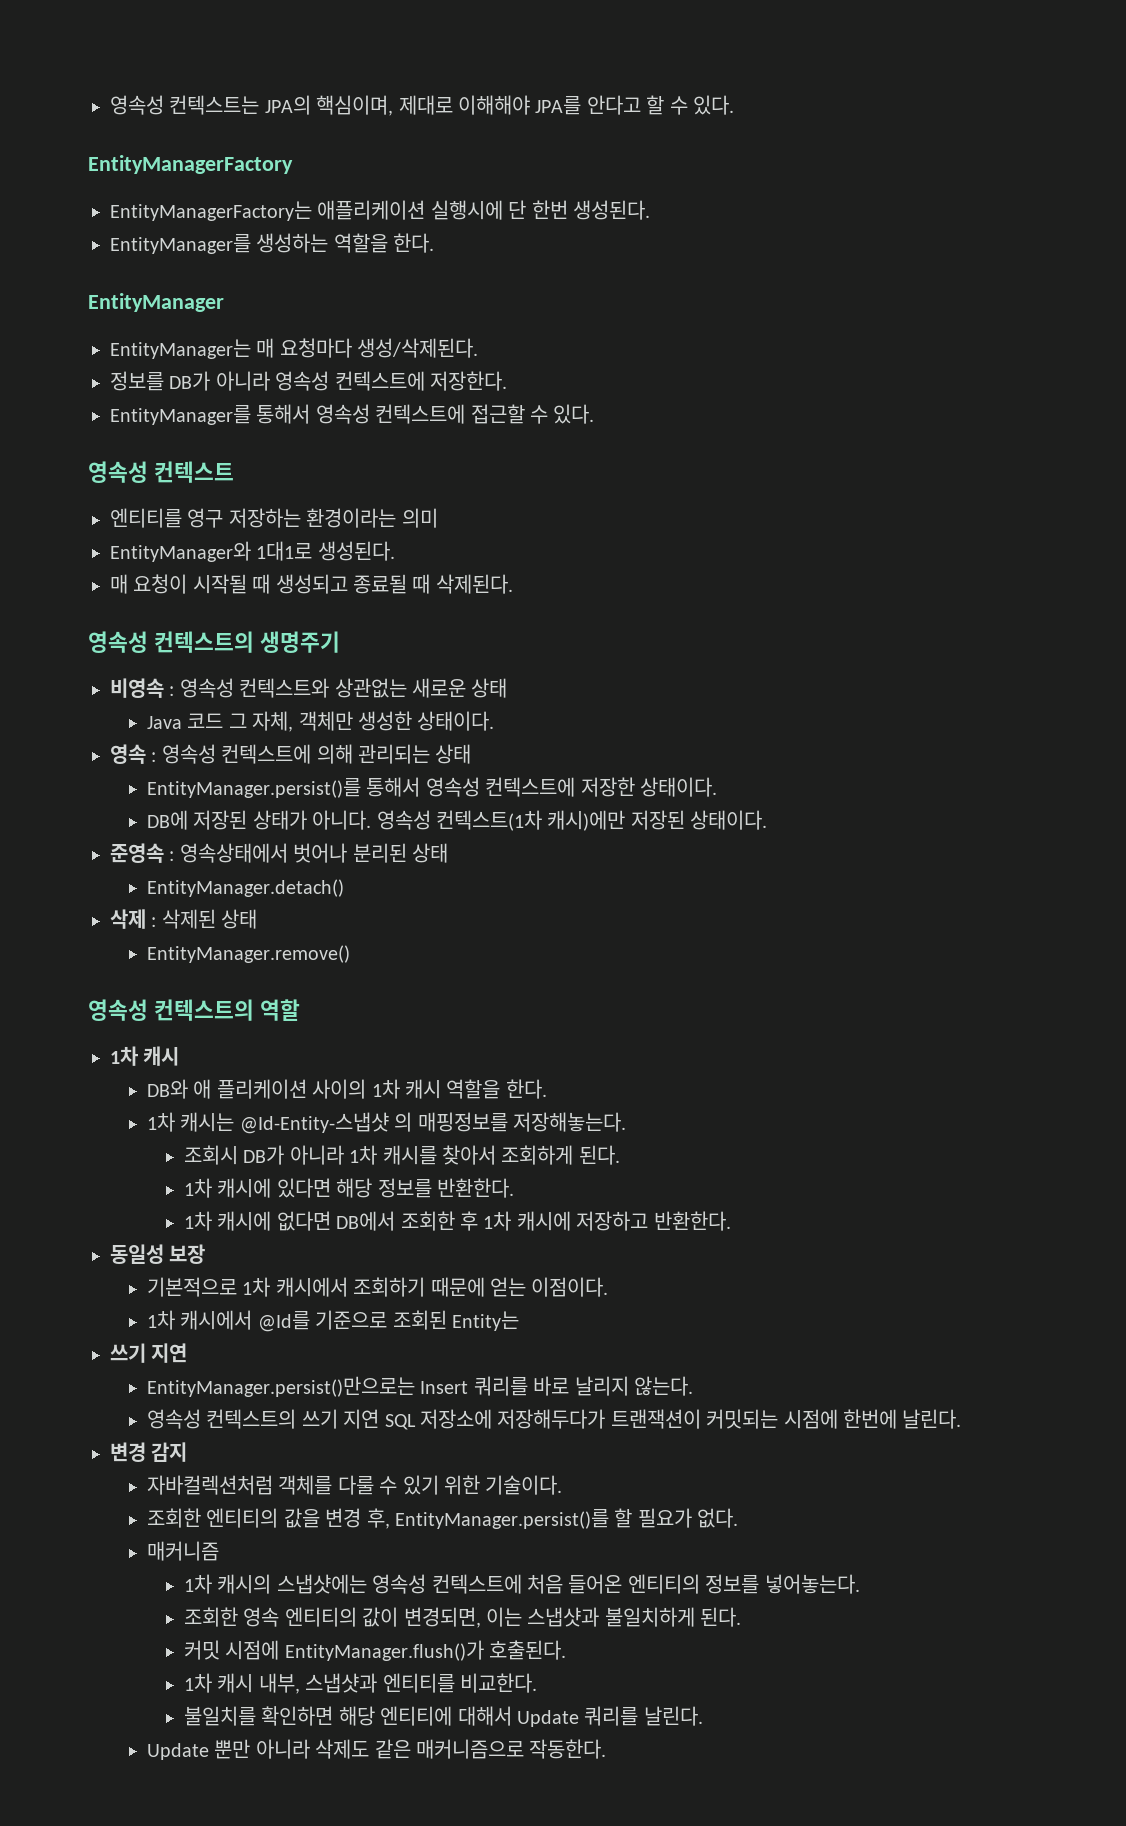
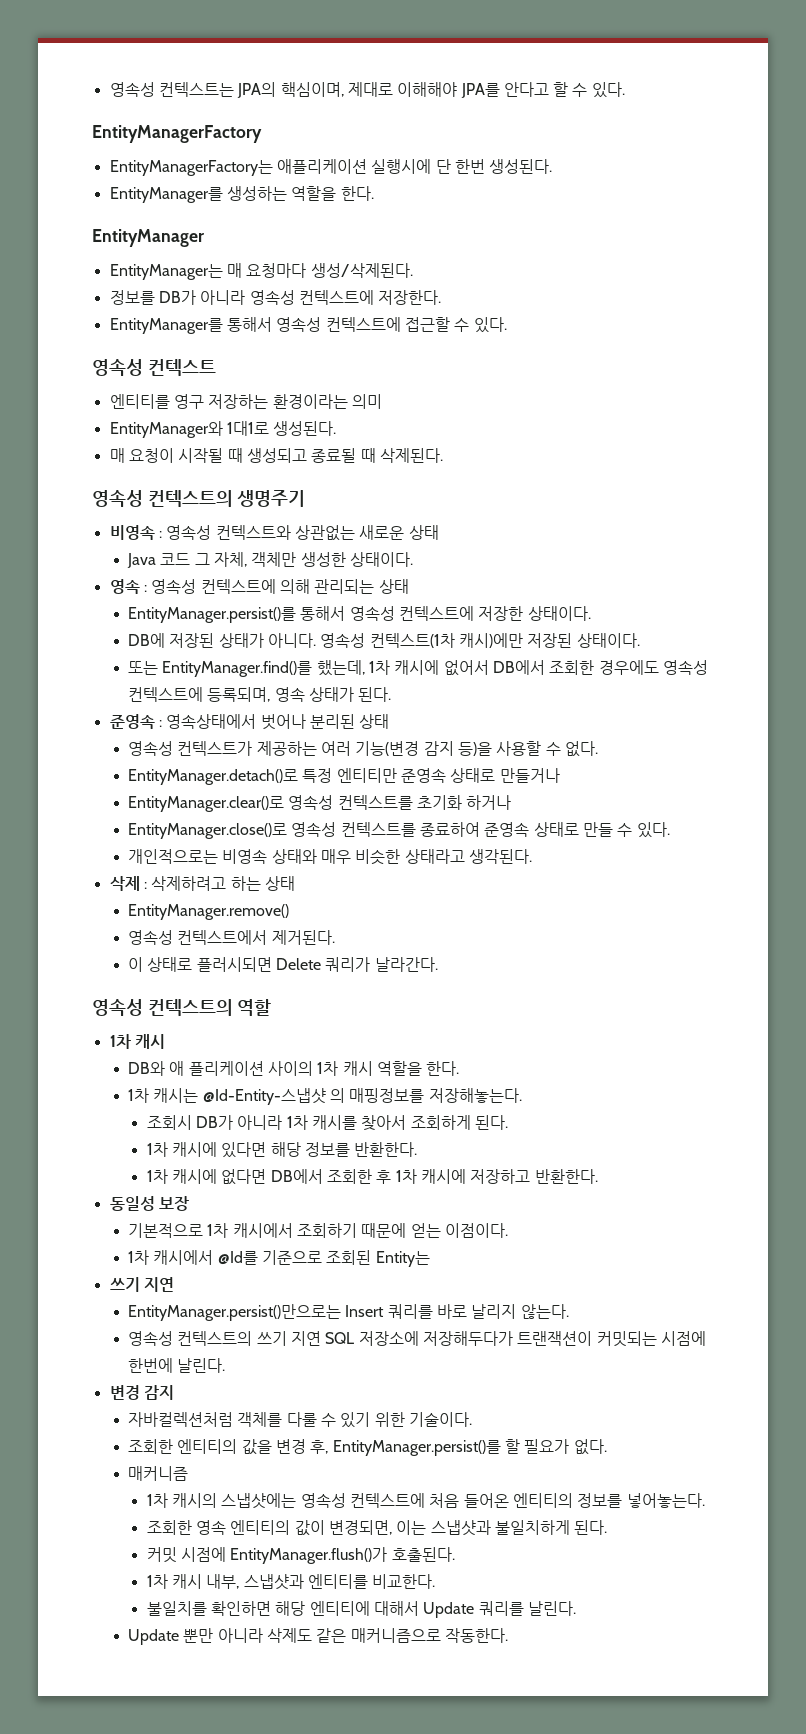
(768, 820) none -> [128,660,708,677] [128,687,392,702] // 또는 EntityManager.find()를 했는데, 1차 캐시에 없어서 DB에서 조회한 경우에도 영속성 컨텍스트에 등록되며, 영속 상태가 된다.
[147,879,345,897] EntityManager.detach() -> [128,741,598,757] [128,768,560,785] [128,795,512,812] [128,822,670,839] [128,849,533,865] 영속성 컨텍스트가 제공하는 여러 기능(변경 감지 등)을 사용할 수 없다. // EntityManager.detach()로 특정 엔티티만 준영속 상태로 만들거나 // EntityManager.clear()로 영속성 컨텍스트를 초기화 하거나 // EntityManager.close()로 영속성 컨텍스트를 종료하여 준영속 상태로 만들 수 있다. // 개인적으로는 비영속 상태와 매우 비슷한 상태라고 생각된다.
[161,909,216,929] 삭제된 -> [151,876,261,891] 삭제하려고 하는
(351, 954) none -> [128,930,335,945] [128,957,438,972] // 영속성 컨텍스트에서 제거된다. // 이 상태로 플러시되면 Delete 쿼리가 날라간다.

